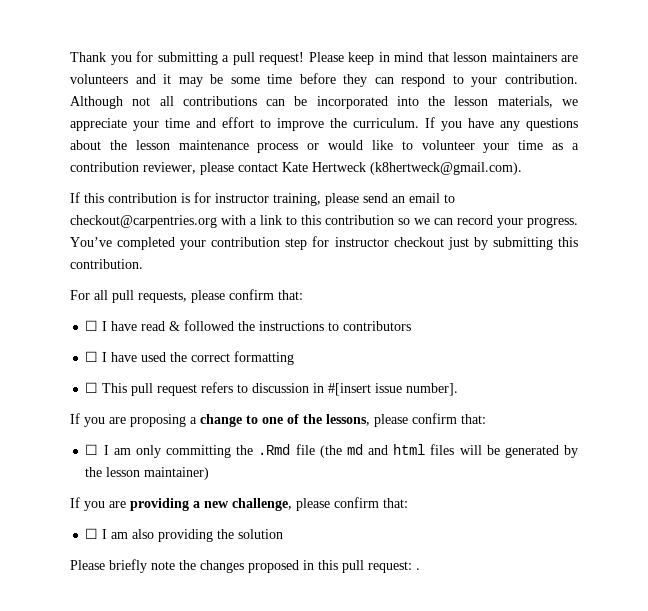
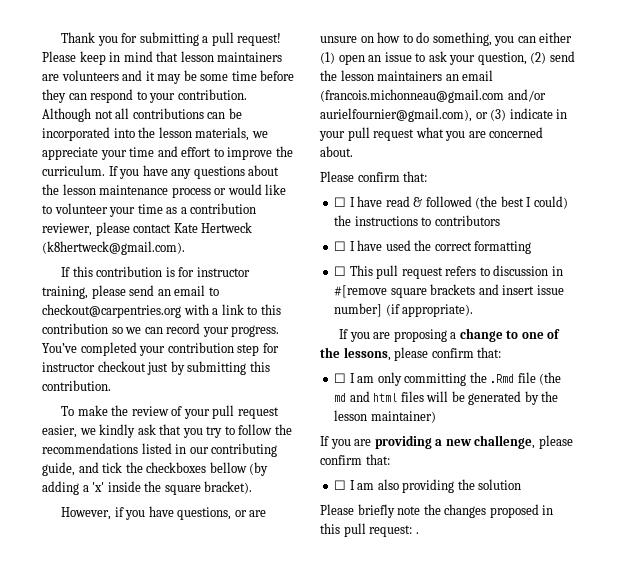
[70,290,225,303] For all pull requests, please -> [61,405,279,419] [42,424,292,438] [42,443,278,457] [42,462,269,476] [42,481,253,495] [61,506,267,520] [320,32,573,46] [320,51,575,65] [320,70,494,81] [320,89,546,103] [320,108,568,122] [319,127,544,141] [320,146,353,157] [320,171,354,182] To make the review of your pull request easier, we kindly ask that you try to follow the recommendations listed in our contributing guide, and tick the checkboxes bellow (by adding a 'x' inside the square bracket). // However, if you have questions, or are unsure on how to do something, you can either (1) open an issue to ask your question, (2) send the lesson maintainers an email (francois.michonneau@gmail.com and/or aurielfournier@gmail.com), or (3) indicate in your pull request what you are concerned about. // Please
(235, 325) none -> [475,196,568,209] (the best I could)
[328,383,459,396] #[insert issue number]. -> [334,284,564,298] [334,303,474,317] #[remove square brackets and insert issue number] (if appropriate).

